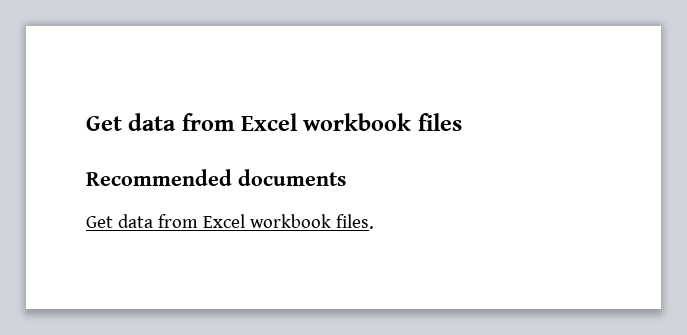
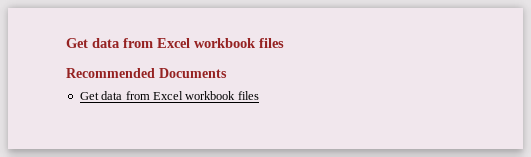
[238,169,346,186] [86,214,374,229] documents // Get data from Excel workbook files. -> [159,68,227,78] [79,91,259,100] Documents // Get data from Excel workbook files

